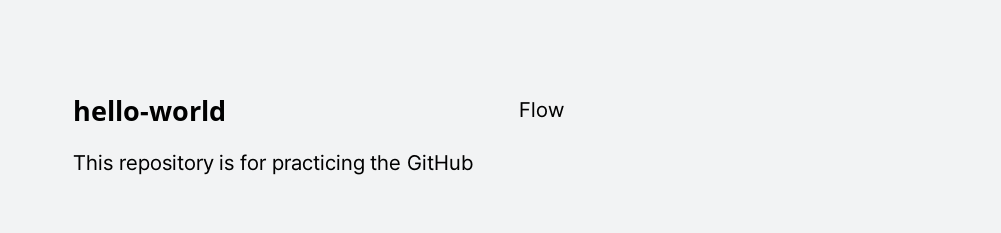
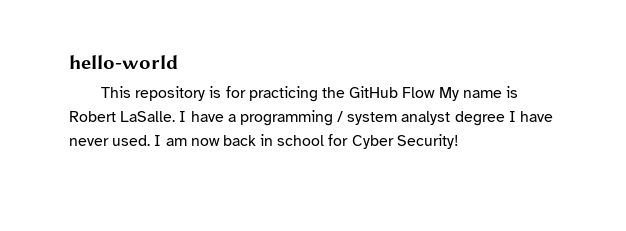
(564, 110) none -> [438,86,518,101] [69,110,554,126] [69,134,459,149] My name is Robert LaSalle. I have a programming / system analyst degree I have never used. I am now back in school for Cyber Security!

